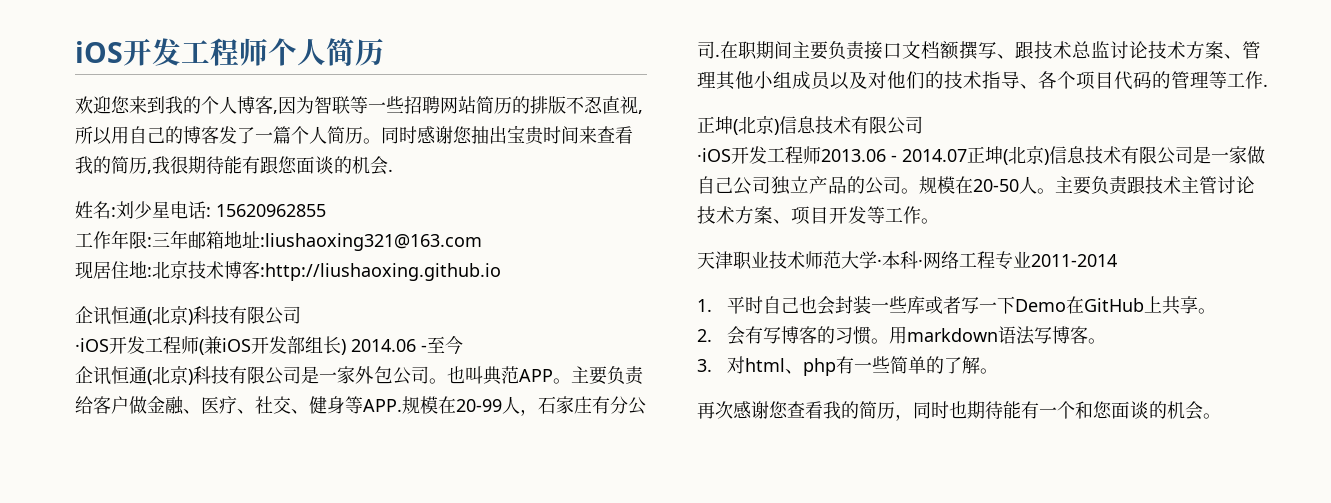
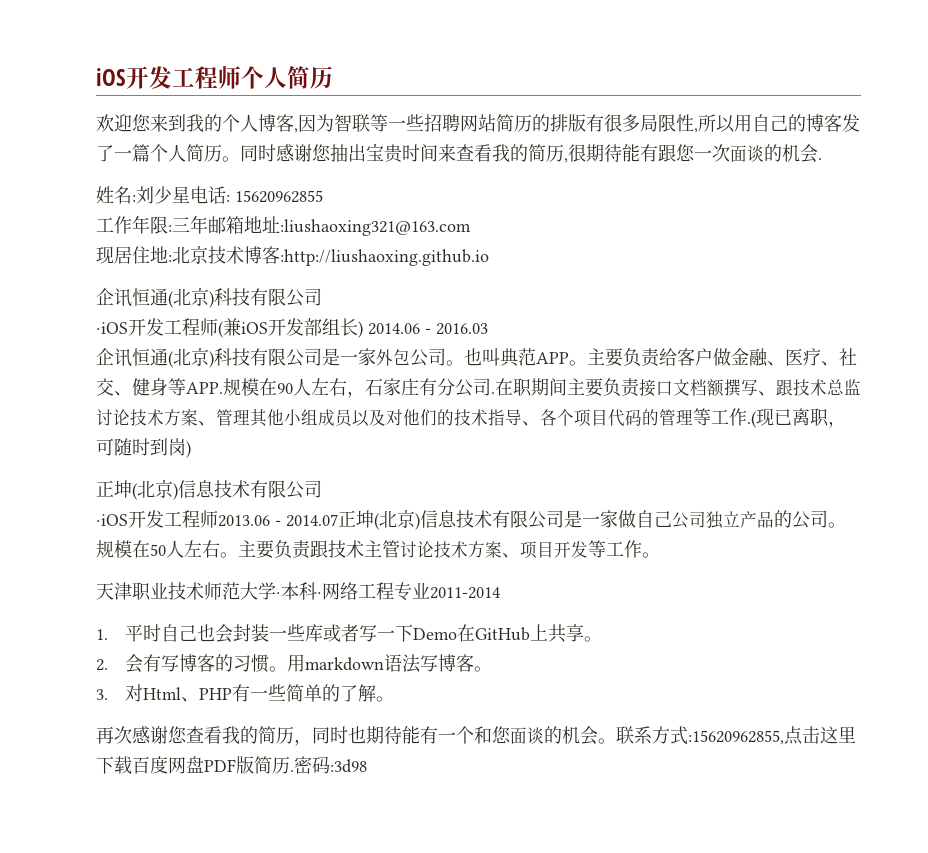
[566,96,638,114] 不忍直视 -> [586,114,694,132] 有很多局限性
[152,156,170,174] 我 -> (568, 160) none
(297, 165) none -> [694,144,730,162] 一次
[427,336,463,355] 至今 -> [436,323,488,335] 2016.03
[456,396,520,414] 20-99人 -> [277,378,347,396] 90人左右
[1263,84,1268,87] . -> [747,408,846,428] [96,438,191,458] .(现已离职，可随时到岗)
[973,176,1037,194] 20-50人 -> [150,540,220,558] 50人左右
[744,358,836,376] html、php -> [143,687,233,702] Html、PHP
(1221, 416) none -> [616,726,856,745] [96,756,367,774] 联系方式:15620962855,点击这里下载百度网盘PDF版简历.密码:3d98

